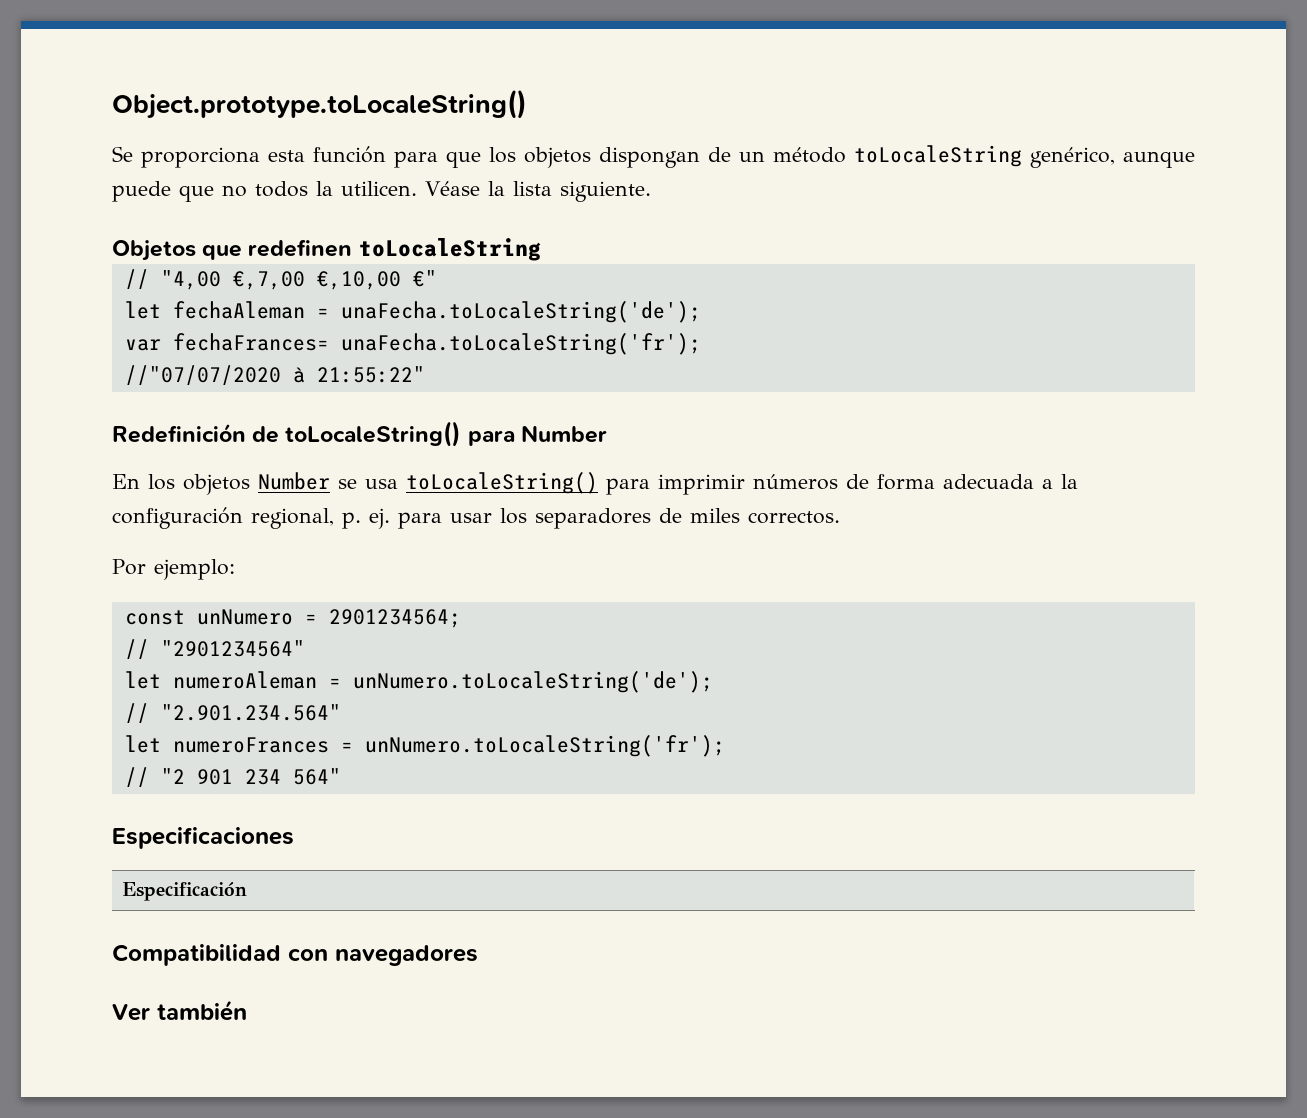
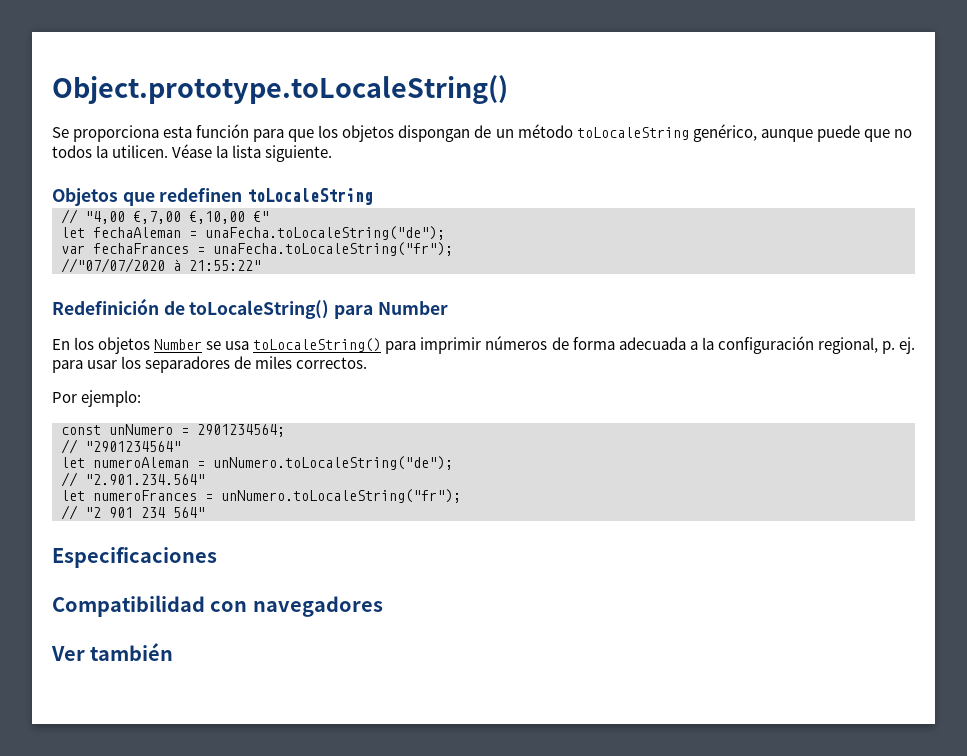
[340,301,701,323] unaFecha.toLocaleString('de'); -> [205,226,445,240] unaFecha.toLocaleString("de");
[172,333,701,355] fechaFrances= unaFecha.toLocaleString('fr'); -> [93,242,453,256] fechaFrances = unaFecha.toLocaleString("fr");
[352,671,713,693] unNumero.toLocaleString('de'); -> [213,456,453,470] unNumero.toLocaleString("de");
[364,735,725,757] unNumero.toLocaleString('fr'); -> [221,489,461,503] unNumero.toLocaleString("fr");
[121,882,247,901] // Especificación -> (217, 557) none

